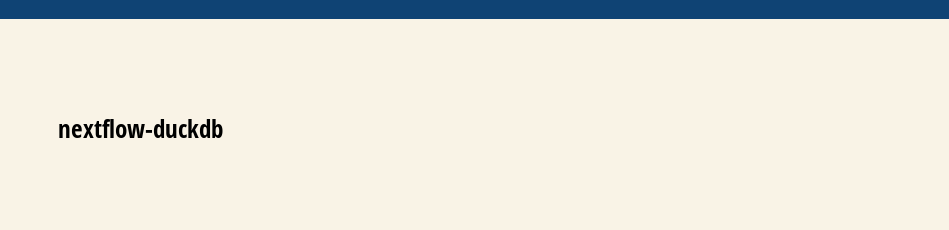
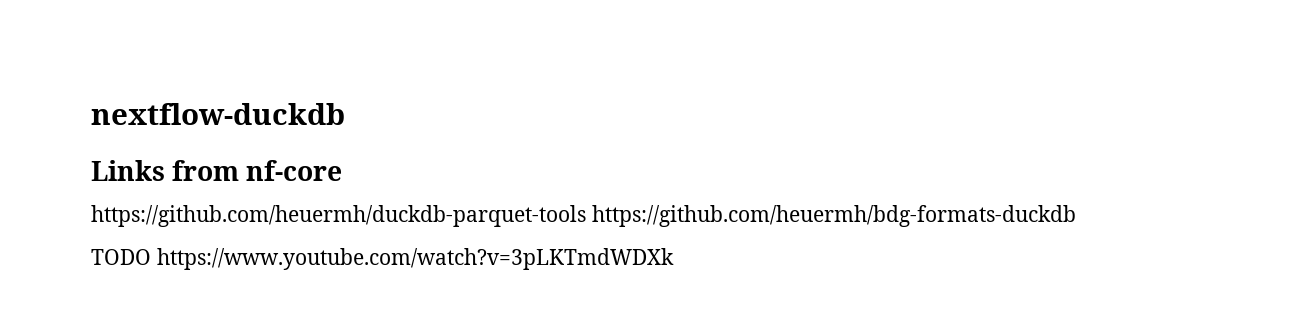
(223, 128) none -> [91,160,343,181] [91,205,1076,227] [91,248,674,270] // Links from nf-core // https://github.com/heuermh/duckdb-parquet-tools https://github.com/heuermh/bdg-formats-duckdb // TODO https://www.youtube.com/watch?v=3pLKTmdWDXk

